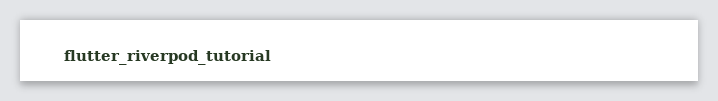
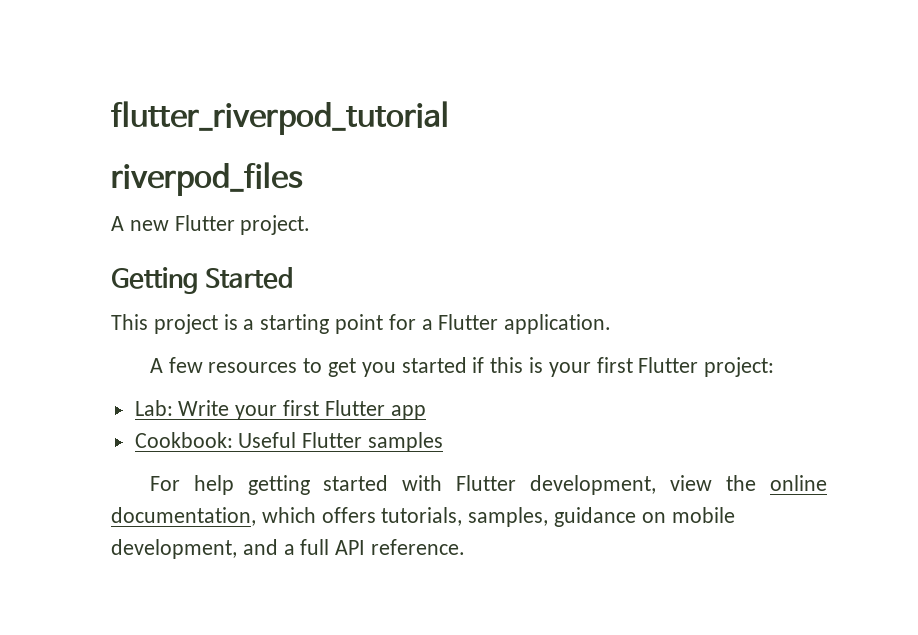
(271, 57) none -> [111,162,303,196] [111,215,311,235] [111,267,294,294] [111,314,612,334] [149,357,775,377] [134,400,426,420] [134,432,444,452] [149,475,827,495] [111,507,735,527] [111,539,466,559] // riverpod_files // A new Flutter project. // Getting Started // This project is a starting point for a Flutter application. // A few resources to get you started if this is your first Flutter project: // Lab: Write your first Flutter app // Cookbook: Useful Flutter samples // For help getting started with Flutter development, view the online documentation, which offers tutorials, samples, guidance on mobile development, and a full API reference.

